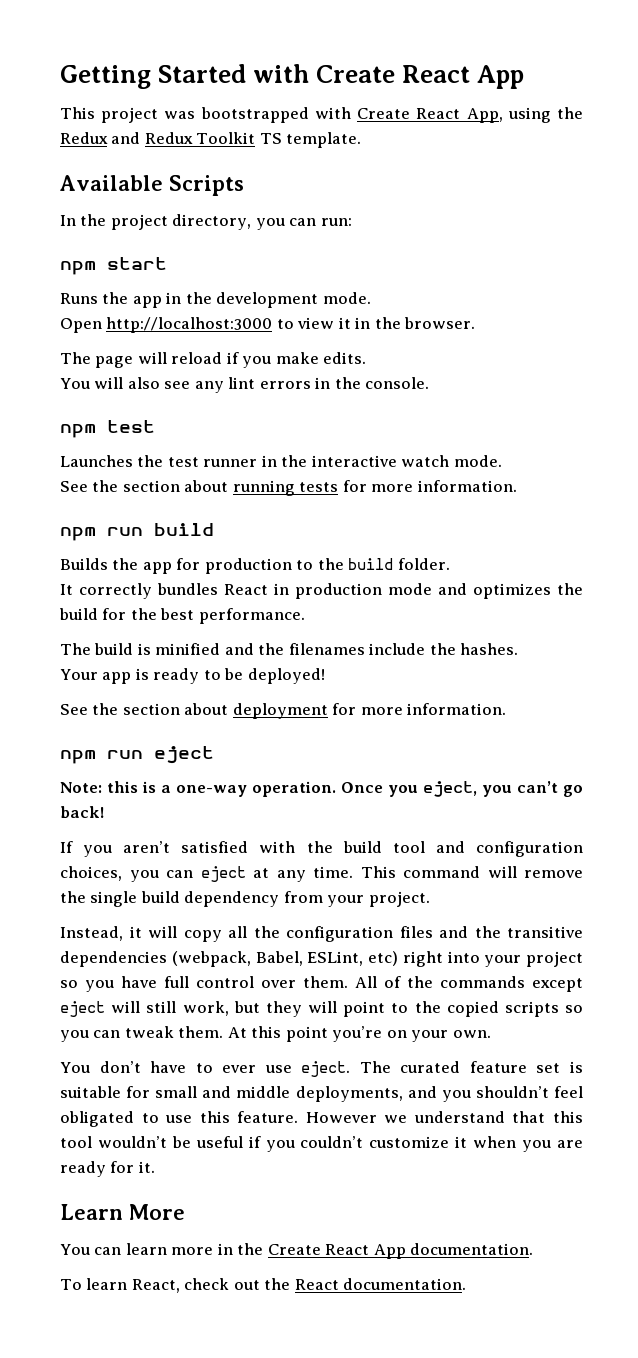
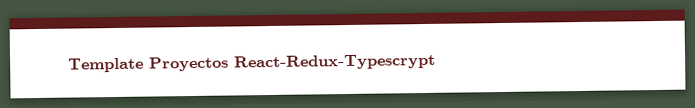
[60,64,525,89] [60,107,583,123] [60,132,362,148] [60,175,244,196] [60,214,352,230] [60,257,167,275] [60,292,371,308] [60,317,476,333] [60,352,367,368] [60,377,430,393] [60,420,155,438] [60,455,502,467] [60,480,517,496] [60,523,214,541] [60,558,450,574] [60,583,583,599] [59,608,305,624] [60,643,519,655] [60,668,325,684] [60,703,507,719] [60,746,214,764] [60,781,583,797] [60,806,104,818] [60,841,583,857] [60,866,583,882] [60,891,430,907] [60,926,583,942] [60,951,583,967] [60,976,583,992] [60,1001,584,1017] [60,1026,491,1042] [60,1061,583,1077] [60,1086,583,1102] [60,1111,583,1127] [60,1136,584,1152] [60,1161,155,1177] [60,1204,185,1220] [60,1243,534,1259] [60,1278,467,1293] Getting Started with Create React App // This project was bootstrapped with Create React App, using the Redux and Redux Toolkit TS template. // Available Scripts // In the project directory, you can run: // npm start // Runs the app in the development mode. // Open http://localhost:3000 to view it in the browser. // The page will reload if you make edits. // You will also see any lint errors in the console. // npm test // Launches the test runner in the interactive watch mode. // See the section about running tests for more information. // npm run build // Builds the app for production to the build folder. // It correctly bundles React in production mode and optimizes the build for the best performance. // The build is minified and the filenames include the hashes. // Your app is ready to be deployed! // See the section about deployment for more information. // npm run eject // Note: this is a one-way operation. Once you eject, you can’t go back! // If you aren’t satisfied with the build tool and configuration choices, you can eject at any time. This command will remove the single build dependency from your project. // Instead, it will copy all the configuration files and the transitive dependencies (webpack, Babel, ESLint, etc) right into your project so you have full control over them. All of the commands except eject will still work, but they will point to the copied scripts so you can tweak them. At this point you’re on your own. // You don’t have to ever use eject. The curated feature set is suitable for small and middle deployments, and you shouldn’t feel obligated to use this feature. However we understand that this tool wouldn’t be useful if you couldn’t customize it when you are ready for it. // Learn More // You can learn more in the Create React App documentation. // To learn React, check out the React documentation. -> [68,53,436,73] Template Proyectos React-Redux-Typescrypt

